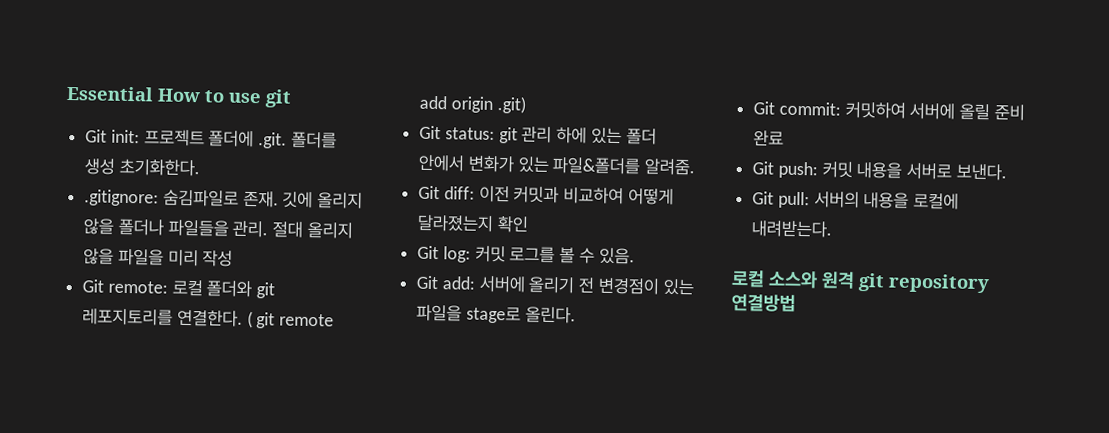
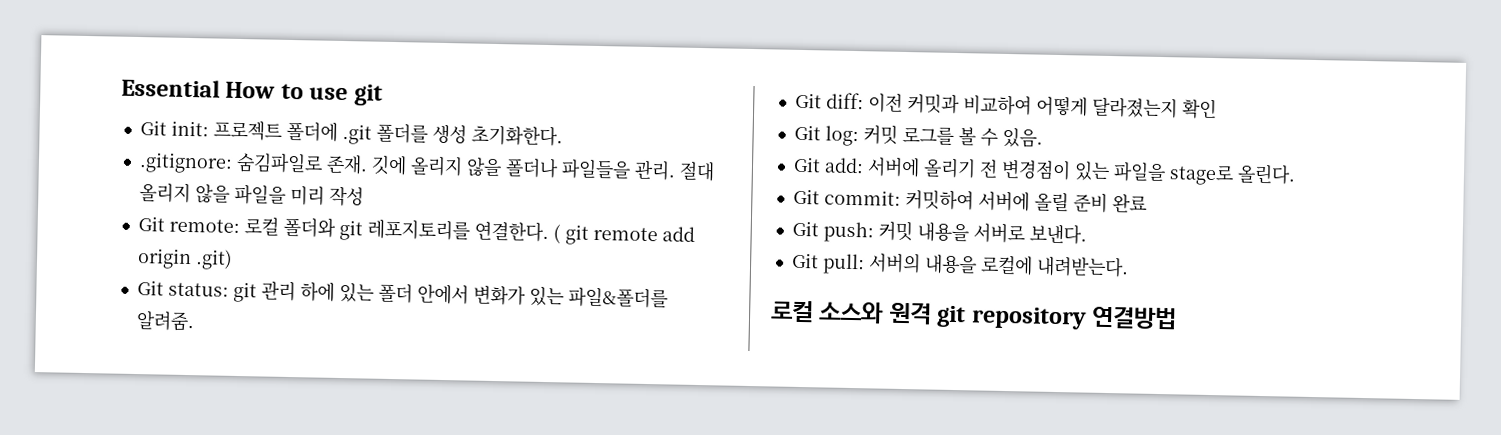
[258,132,288,149] .git. -> [341,123,372,145] .git

